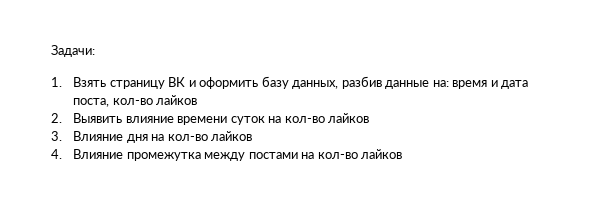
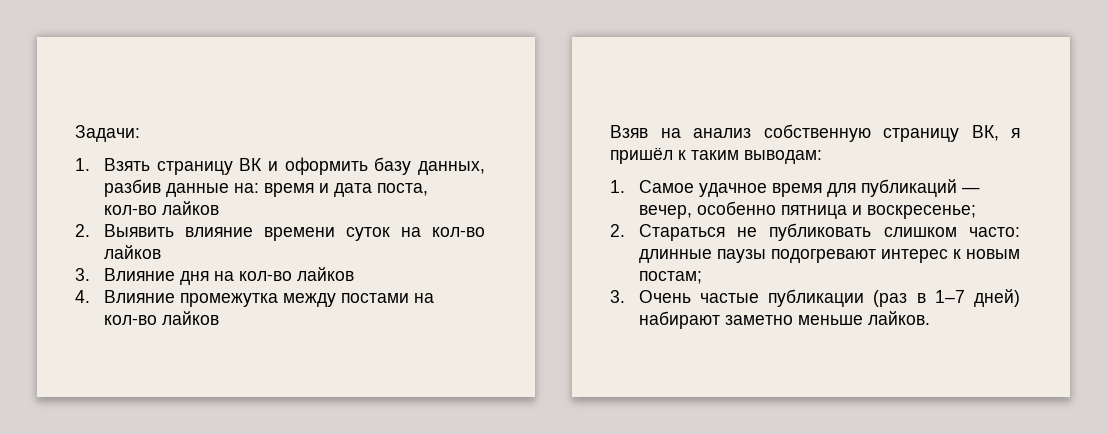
(403, 154) none -> [610,124,1020,142] [610,147,822,164] [610,179,980,197] [638,201,976,219] [610,223,1020,241] [638,249,1020,263] [638,271,702,284] [610,289,1020,307] [638,311,930,329] // Взяв на анализ собственную страницу ВК, я пришёл к таким выводам: // 1. Самое удачное время для публикаций — вечер, особенно пятница и воскресенье; // 2. Стараться не публиковать слишком часто: длинные паузы подогревают интерес к новым постам; // 3. Очень частые публикации (раз в 1–7 дней) набирают заметно меньше лайков.

